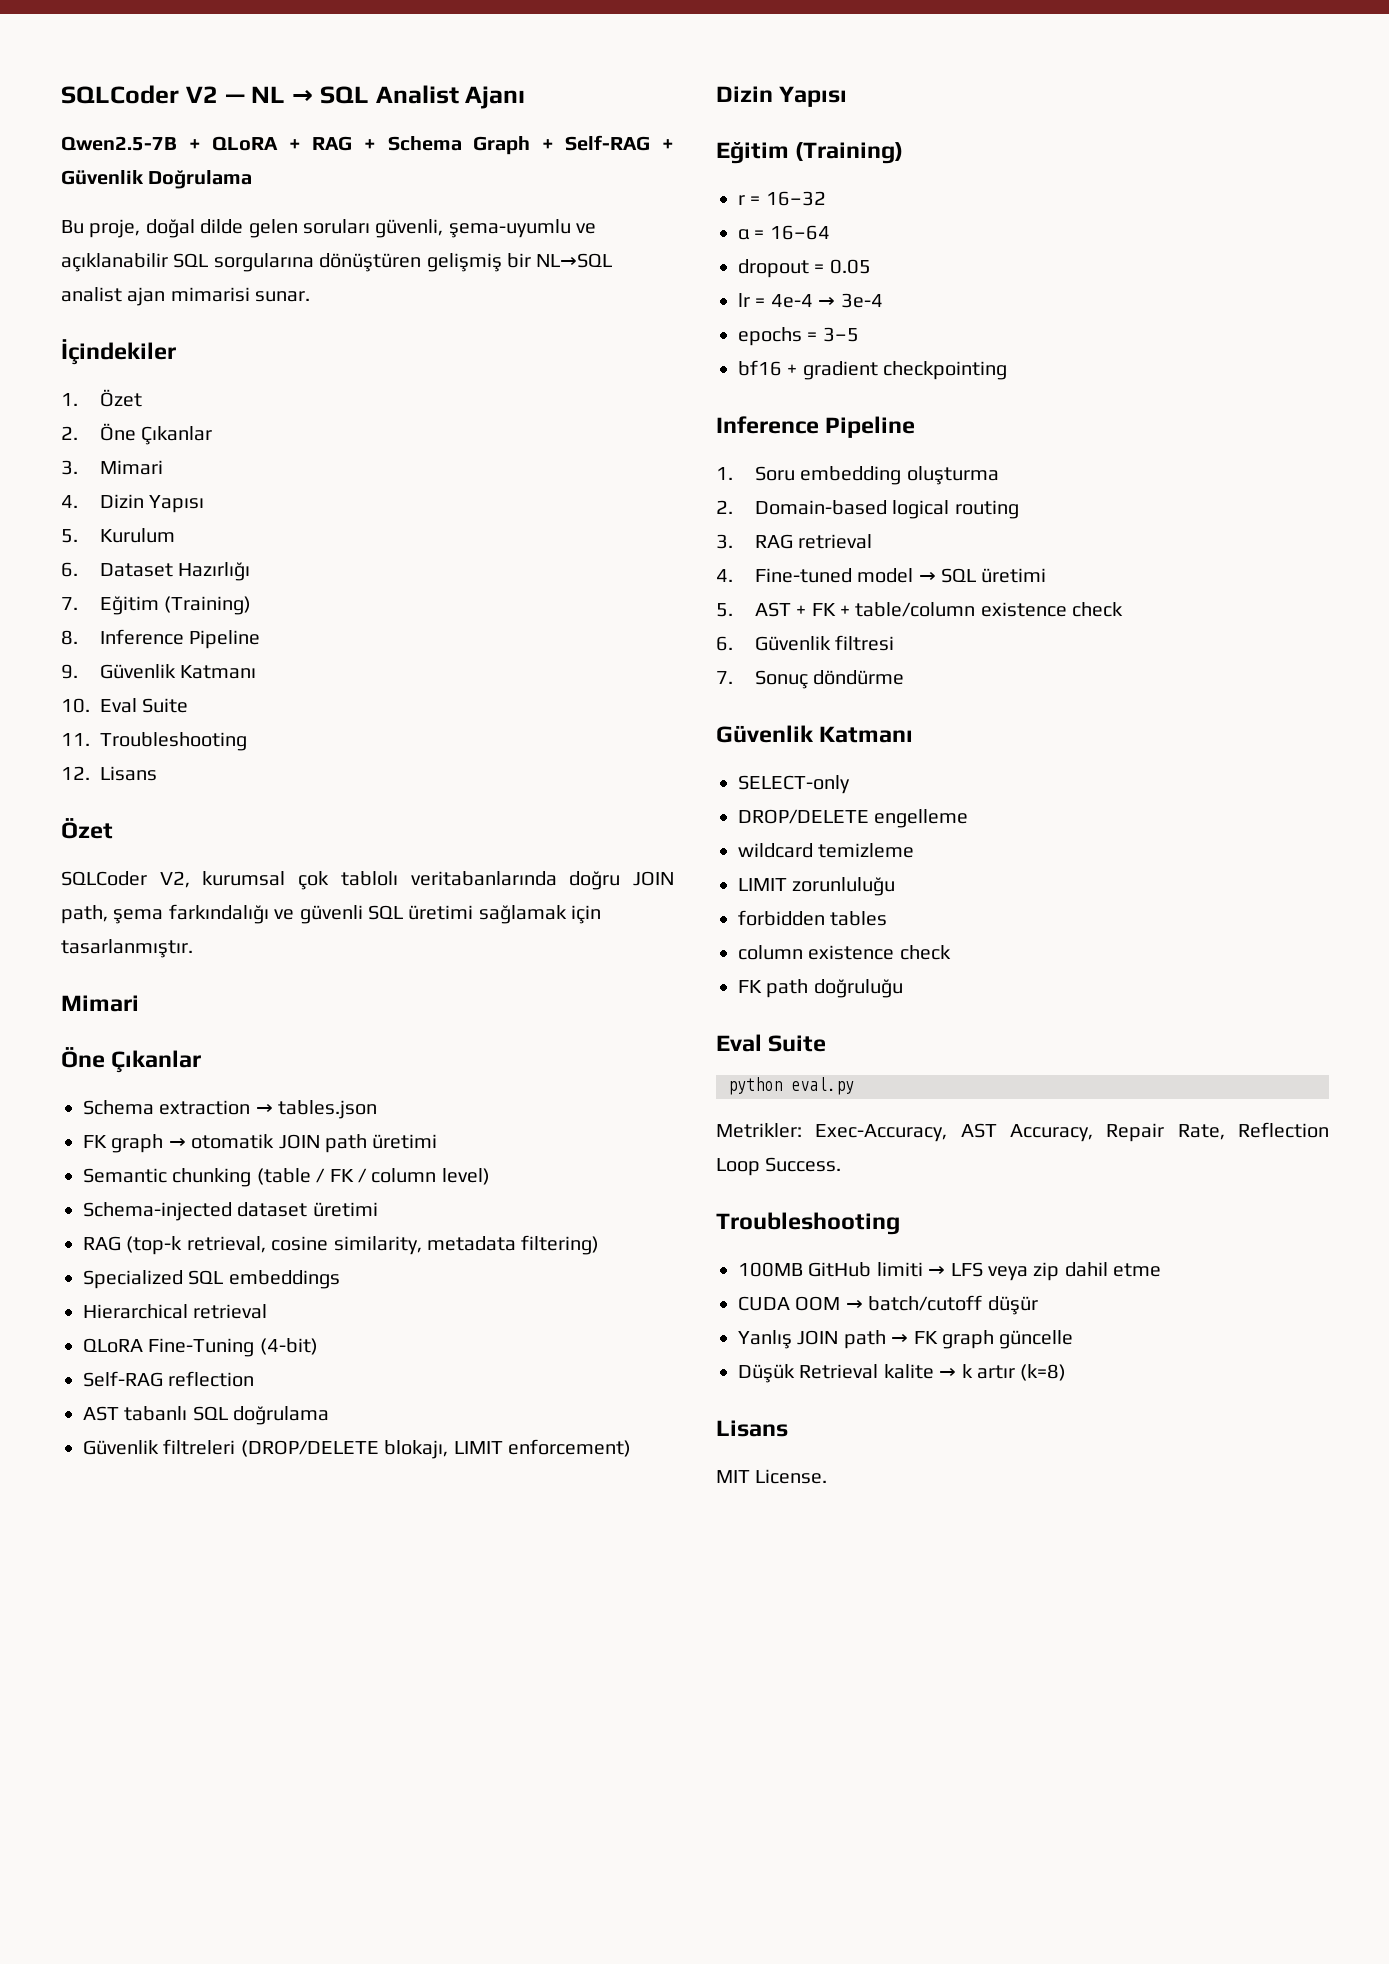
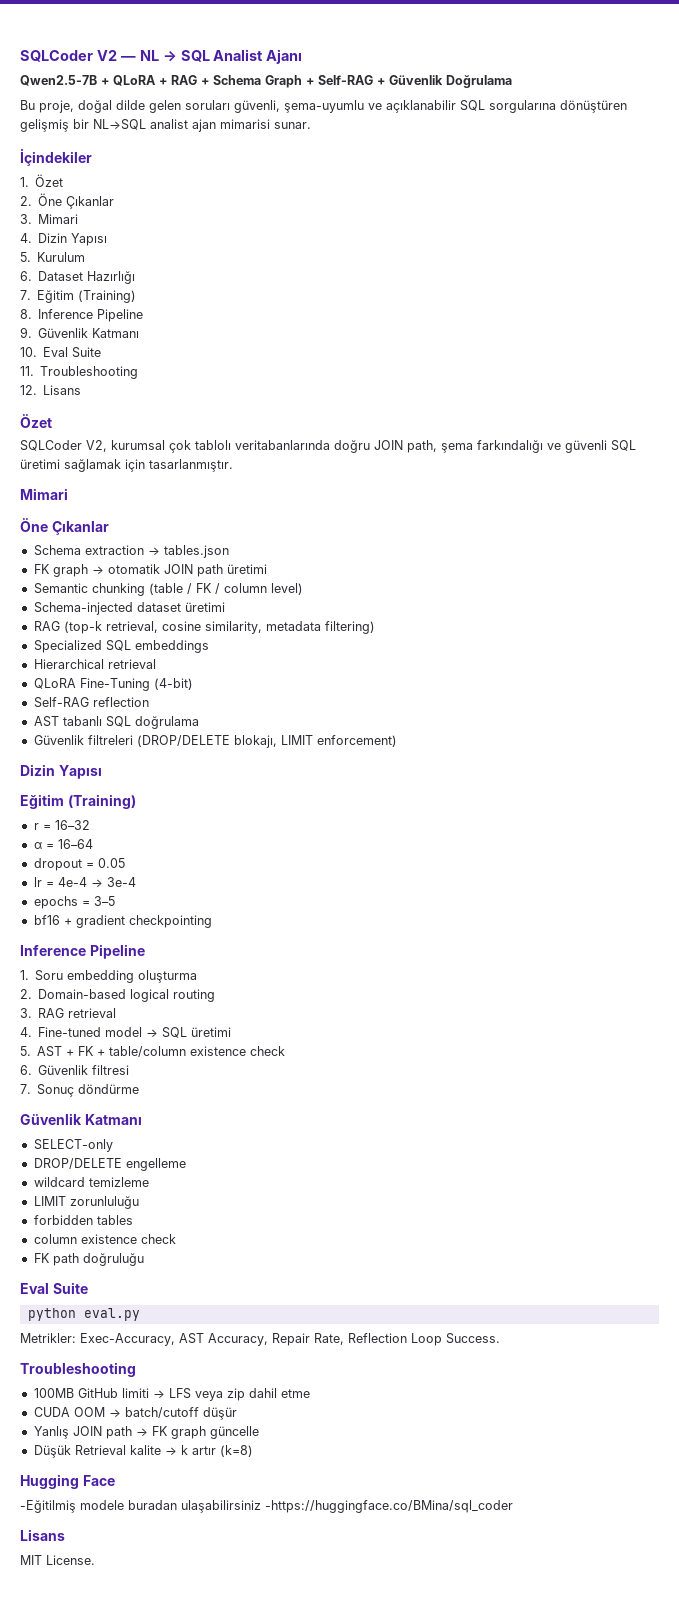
(1067, 1372) none -> [20,1474,115,1489] [20,1500,513,1513] // Hugging Face // -Eğitilmiş modele buradan ulaşabilirsiniz -https://huggingface.co/BMina/sql_coder

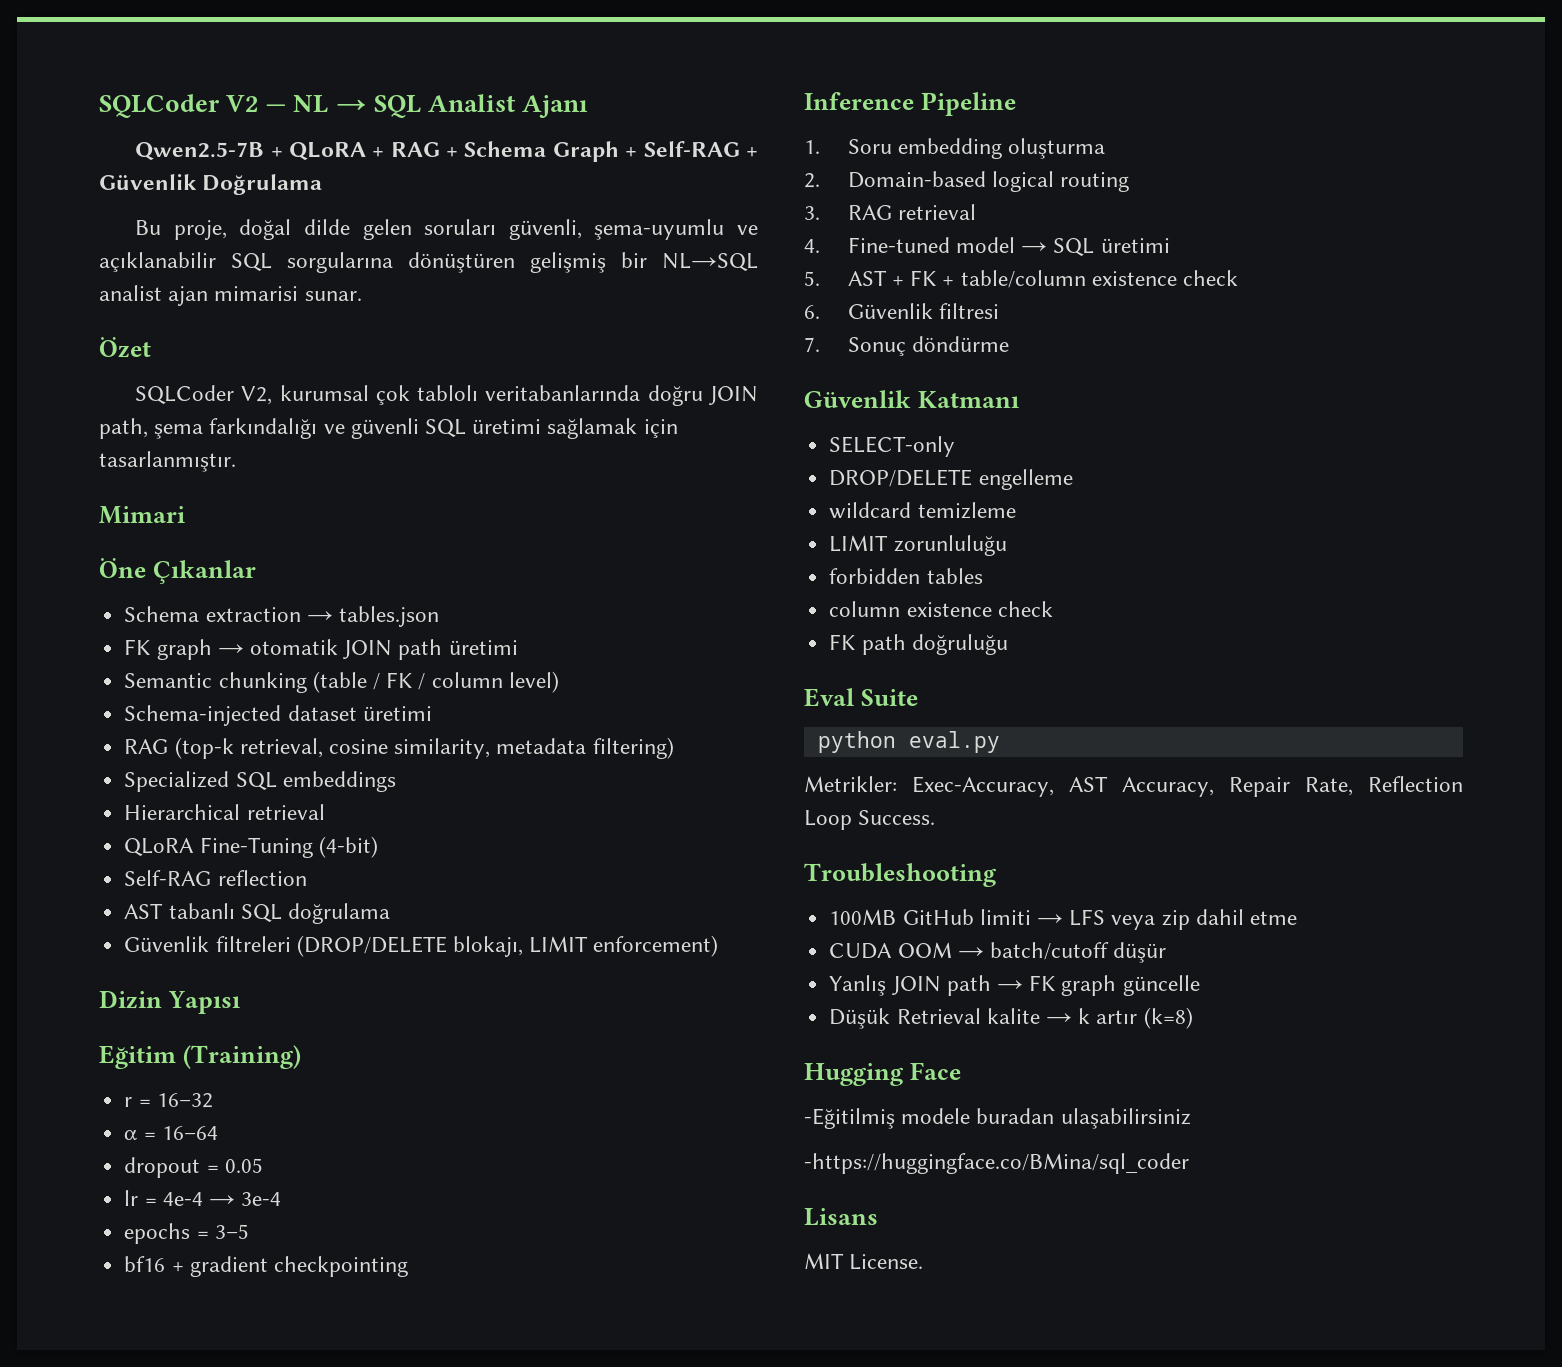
[20,148,92,166] [20,174,64,187] [20,193,115,209] [20,214,79,224] [20,233,108,246] [20,252,86,262] [20,271,136,284] [20,290,137,303] [20,309,144,322] [20,327,140,338] [20,347,102,358] [20,366,139,379] [20,385,82,395] // İçindekiler // 1. Özet // 2. Öne Çıkanlar // 3. Mimari // 4. Dizin Yapısı // 5. Kurulum // 6. Dataset Hazırlığı // 7. Eğitim (Training) // 8. Inference Pipeline // 9. Güvenlik Katmanı // 10. Eval Suite // 11. Troubleshooting // 12. Lisans -> (362, 296) none
(261, 1506) none -> (1191, 1118) //

